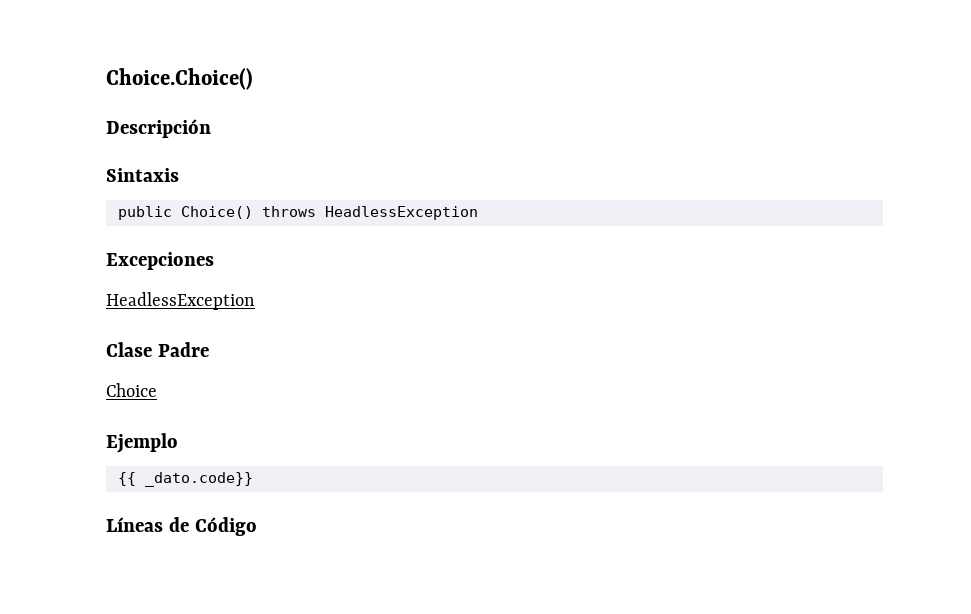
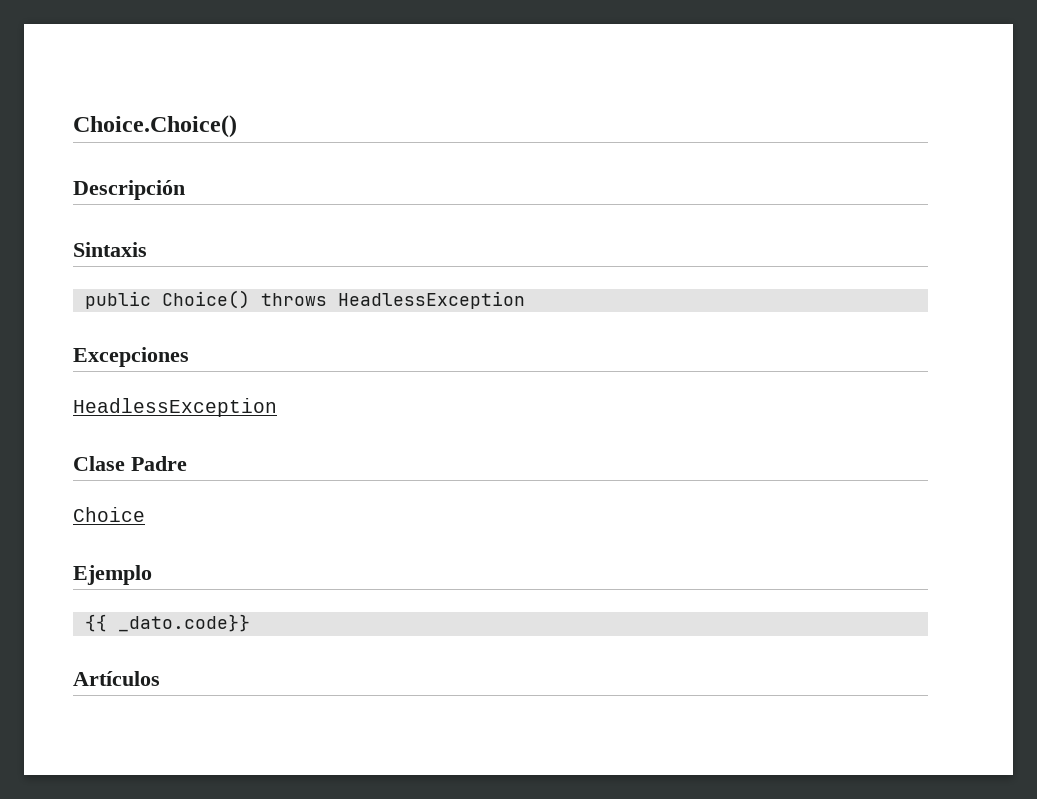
[106,517,257,536] Líneas de Código -> [73,671,160,686] Artículos

